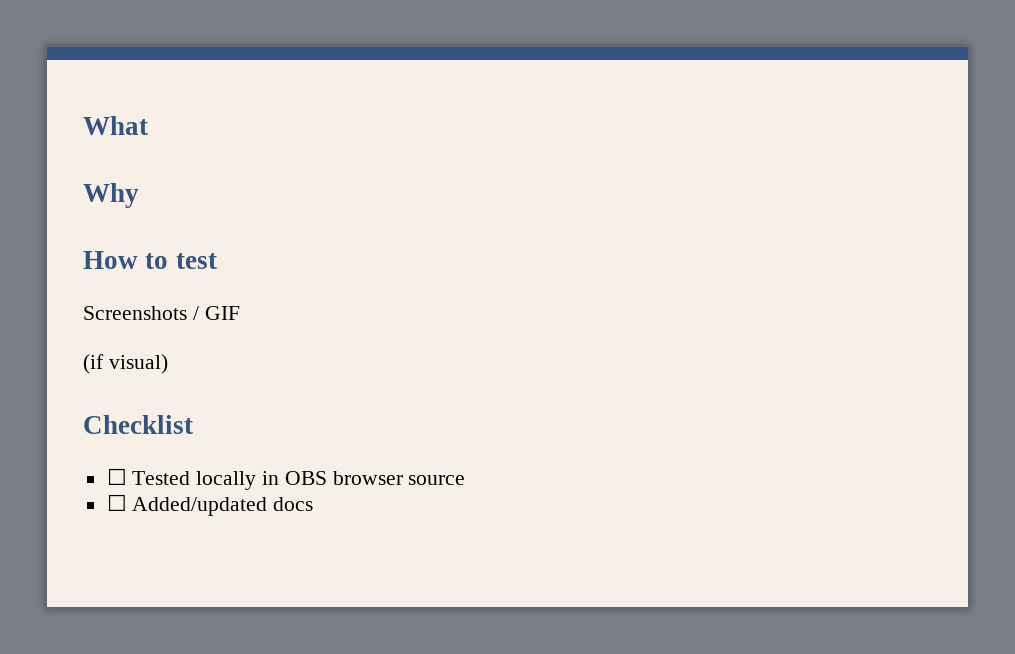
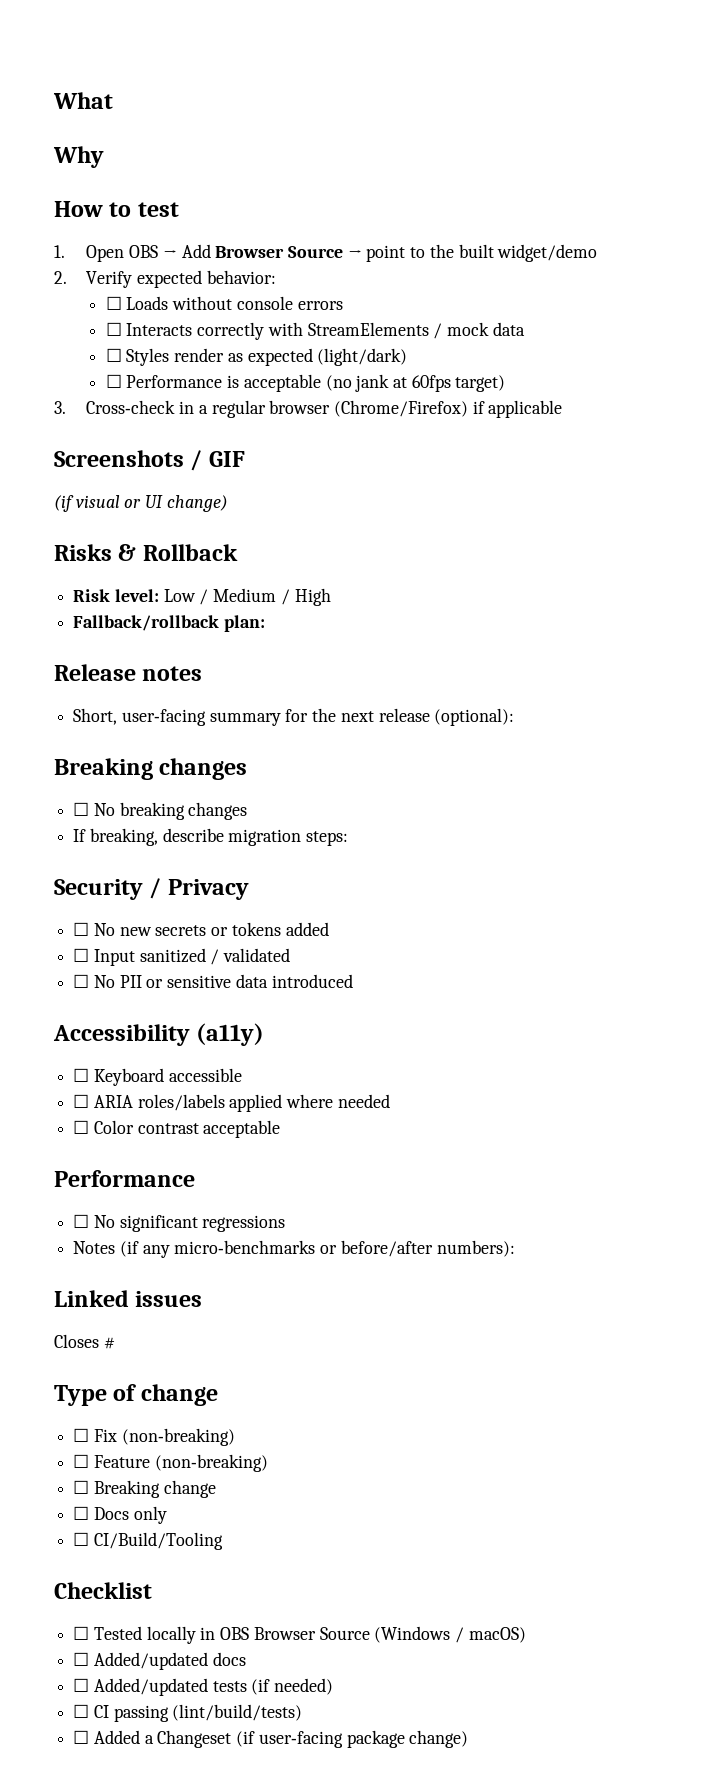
[83,306,240,320] [83,354,168,374] Screenshots / GIF // (if visual) -> [54,244,598,262] [54,270,276,288] [105,296,343,310] [105,322,525,340] [105,348,408,366] [105,374,506,392] [54,400,563,418] [54,450,245,471] [54,495,228,512] [54,544,238,561] [73,588,331,606] [73,615,265,632] [54,664,203,681] [73,708,515,726] [54,758,248,780] [73,802,248,820] [73,828,349,846] [54,878,249,900] [73,922,329,936] [73,948,291,966] [73,974,353,988] [53,1023,265,1046] [73,1068,242,1086] [73,1094,390,1112] [73,1120,281,1138] [54,1170,195,1187] [73,1214,286,1232] [73,1240,515,1258] [54,1290,203,1307] [54,1334,115,1349] [54,1384,218,1406] [73,1428,235,1446] [73,1454,268,1472] [73,1480,216,1498] [73,1506,167,1524] [73,1532,223,1550] 1. Open OBS → Add Browser Source → point to the built widget/demo // 2. Verify expected behavior: // ☐ Loads without console errors // ☐ Interacts correctly with StreamElements / mock data // ☐ Styles render as expected (light/dark) // ☐ Performance is acceptable (no jank at 60fps target) // 3. Cross‑check in a regular browser (Chrome/Firefox) if applicable // Screenshots / GIF // (if visual or UI change) // Risks & Rollback // Risk level: Low / Medium / High // Fallback/rollback plan: // Release notes // Short, user‑facing summary for the next release (optional): // Breaking changes // ☐ No breaking changes // If breaking, describe migration steps: // Security / Privacy // ☐ No new secrets or tokens added // ☐ Input sanitized / validated // ☐ No PII or sensitive data introduced // Accessibility (a11y) // ☐ Keyboard accessible // ☐ ARIA roles/labels applied where needed // ☐ Color contrast acceptable // Performance // ☐ No significant regressions // Notes (if any micro‑benchmarks or before/after numbers): // Linked issues // Closes # // Type of change // ☐ Fix (non‑breaking) // ☐ Feature (non‑breaking) // ☐ Breaking change // ☐ Docs only // ☐ CI/Build/Tooling
[332,471,466,485] [106,494,314,516] browser source // ☐ Added/updated docs -> [253,1626,526,1643] [73,1652,246,1670] [73,1678,334,1696] [73,1704,303,1722] [73,1730,469,1748] Browser Source (Windows / macOS) // ☐ Added/updated docs // ☐ Added/updated tests (if needed) // ☐ CI passing (lint/build/tests) // ☐ Added a Changeset (if user‑facing package change)

